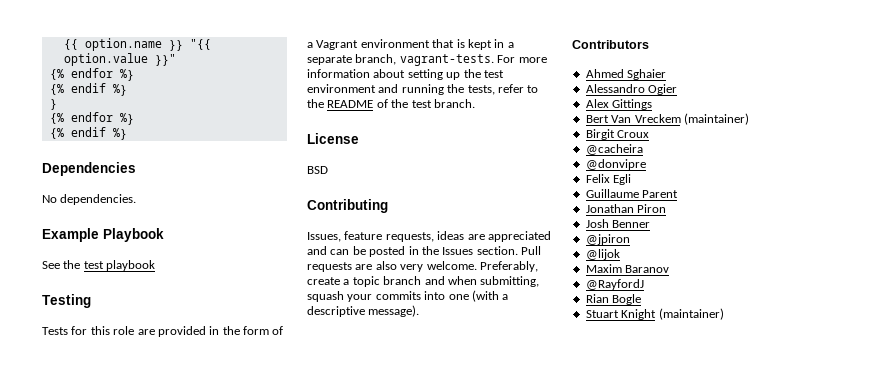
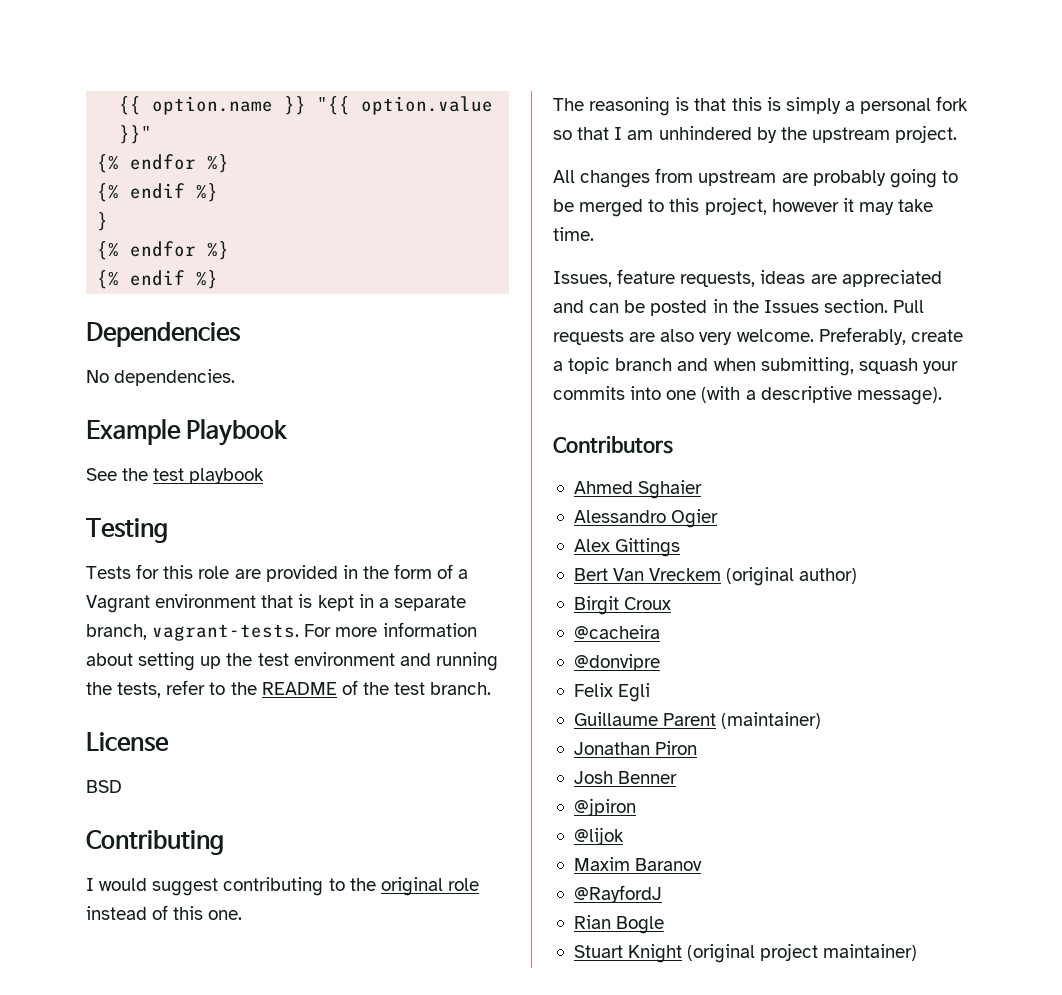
(388, 206) none -> [86,877,479,896] [86,905,243,920] [553,96,969,116] [553,125,958,143] [553,168,958,188] [553,197,934,217] [553,227,594,241] // I would suggest contributing to the original role instead of this one. // The reasoning is that this is simply a personal fork so that I am unhindered by the upstream project. // All changes from upstream are probably going to be merged to this project, however it may take time.
[683,113,749,125] (maintainer) -> [726,567,858,586] (original author)
(679, 194) none -> [721,712,822,729] (maintainer)
[658,308,724,320] (maintainer) -> [687,943,918,963] (original project maintainer)

